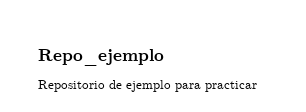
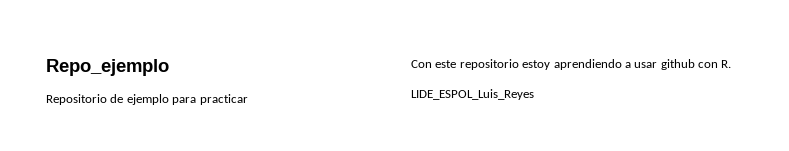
(257, 86) none -> [411,59,732,70] [411,89,534,100] // Con este repositorio estoy aprendiendo a usar github con R. // LIDE_ESPOL_Luis_Reyes

